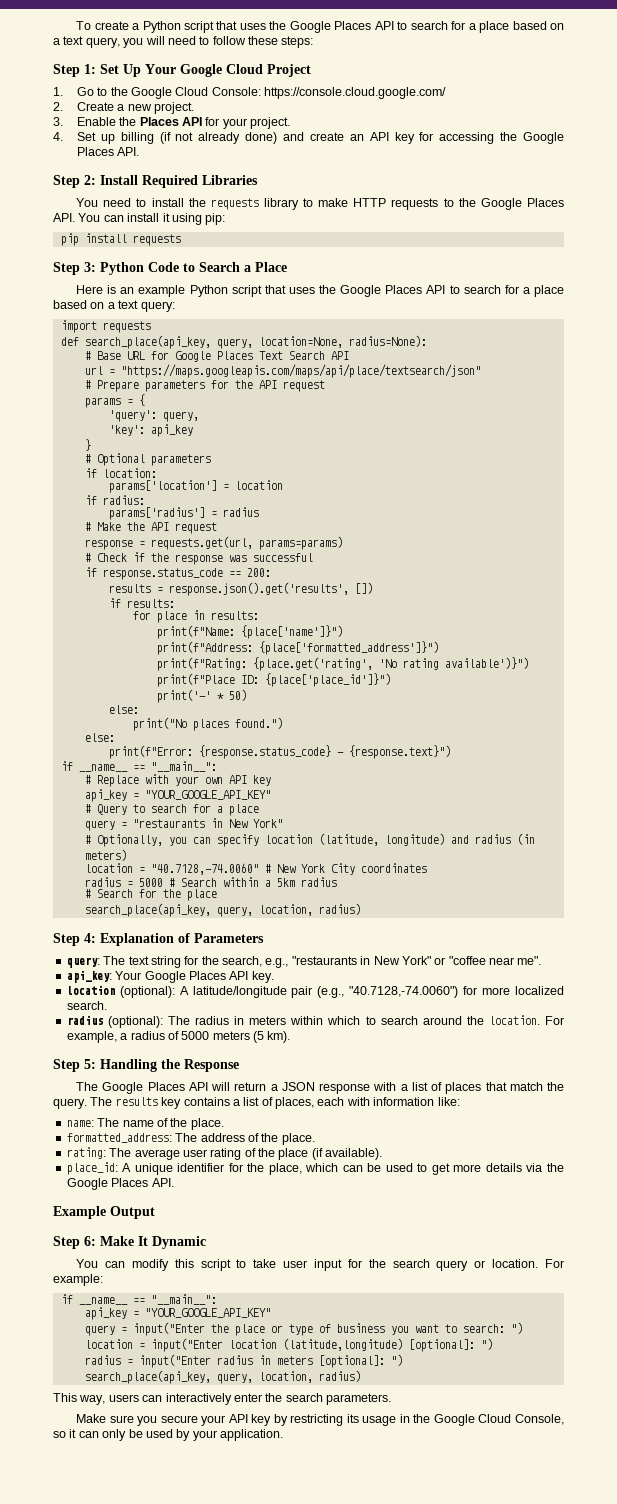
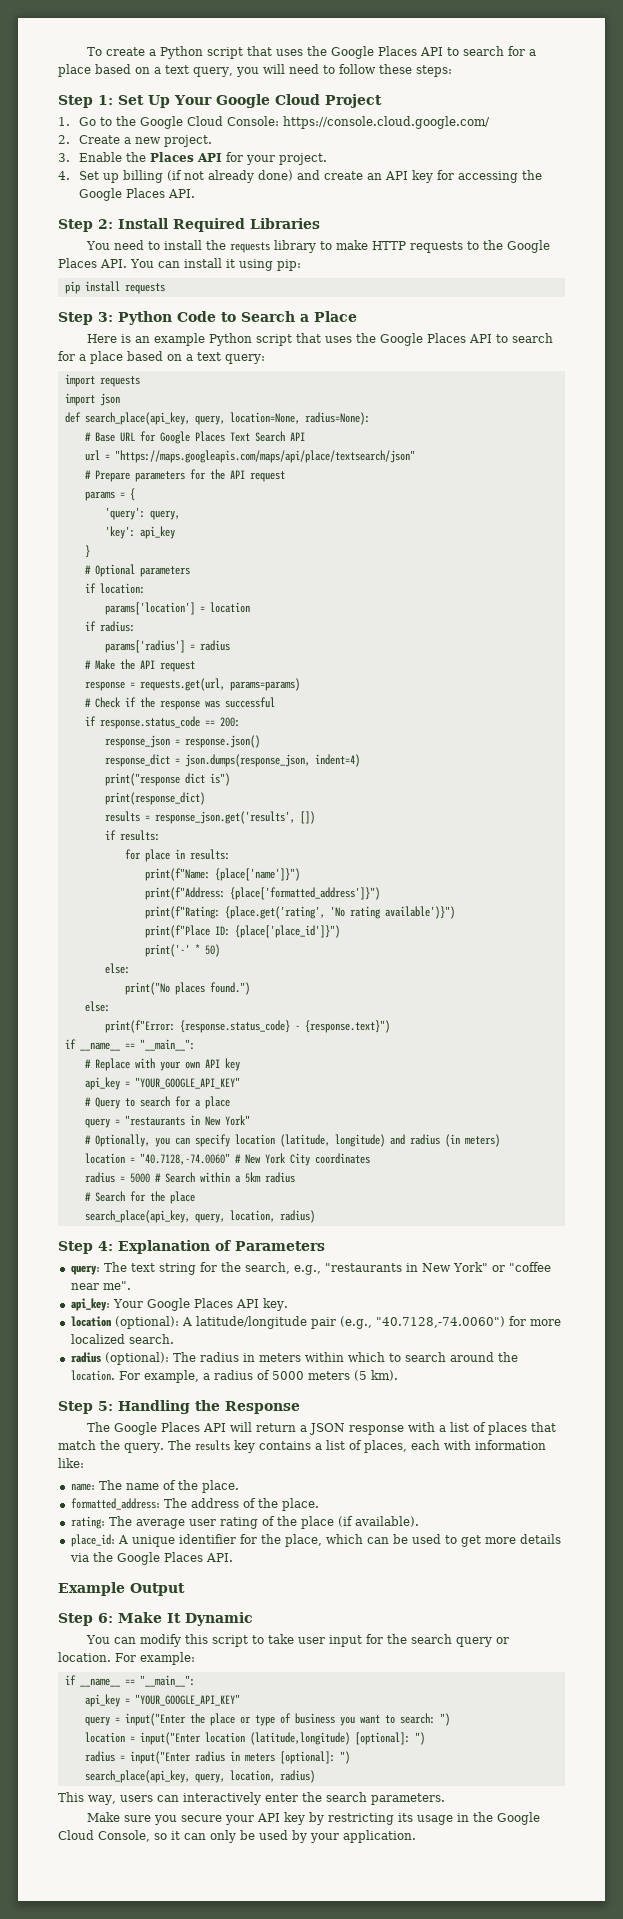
(151, 327) none -> [64,393,120,406] // import json
(271, 572) none -> [104,735,260,748] [104,754,360,767] [104,773,230,786] [104,792,205,805] // response_json = response.json() // response_dict = json.dumps(response_json, indent=4) // print("response dict is") // print(response_dict)
[168,582,349,596] response.json().get('results', -> [154,811,295,824] response_json.get('results',

